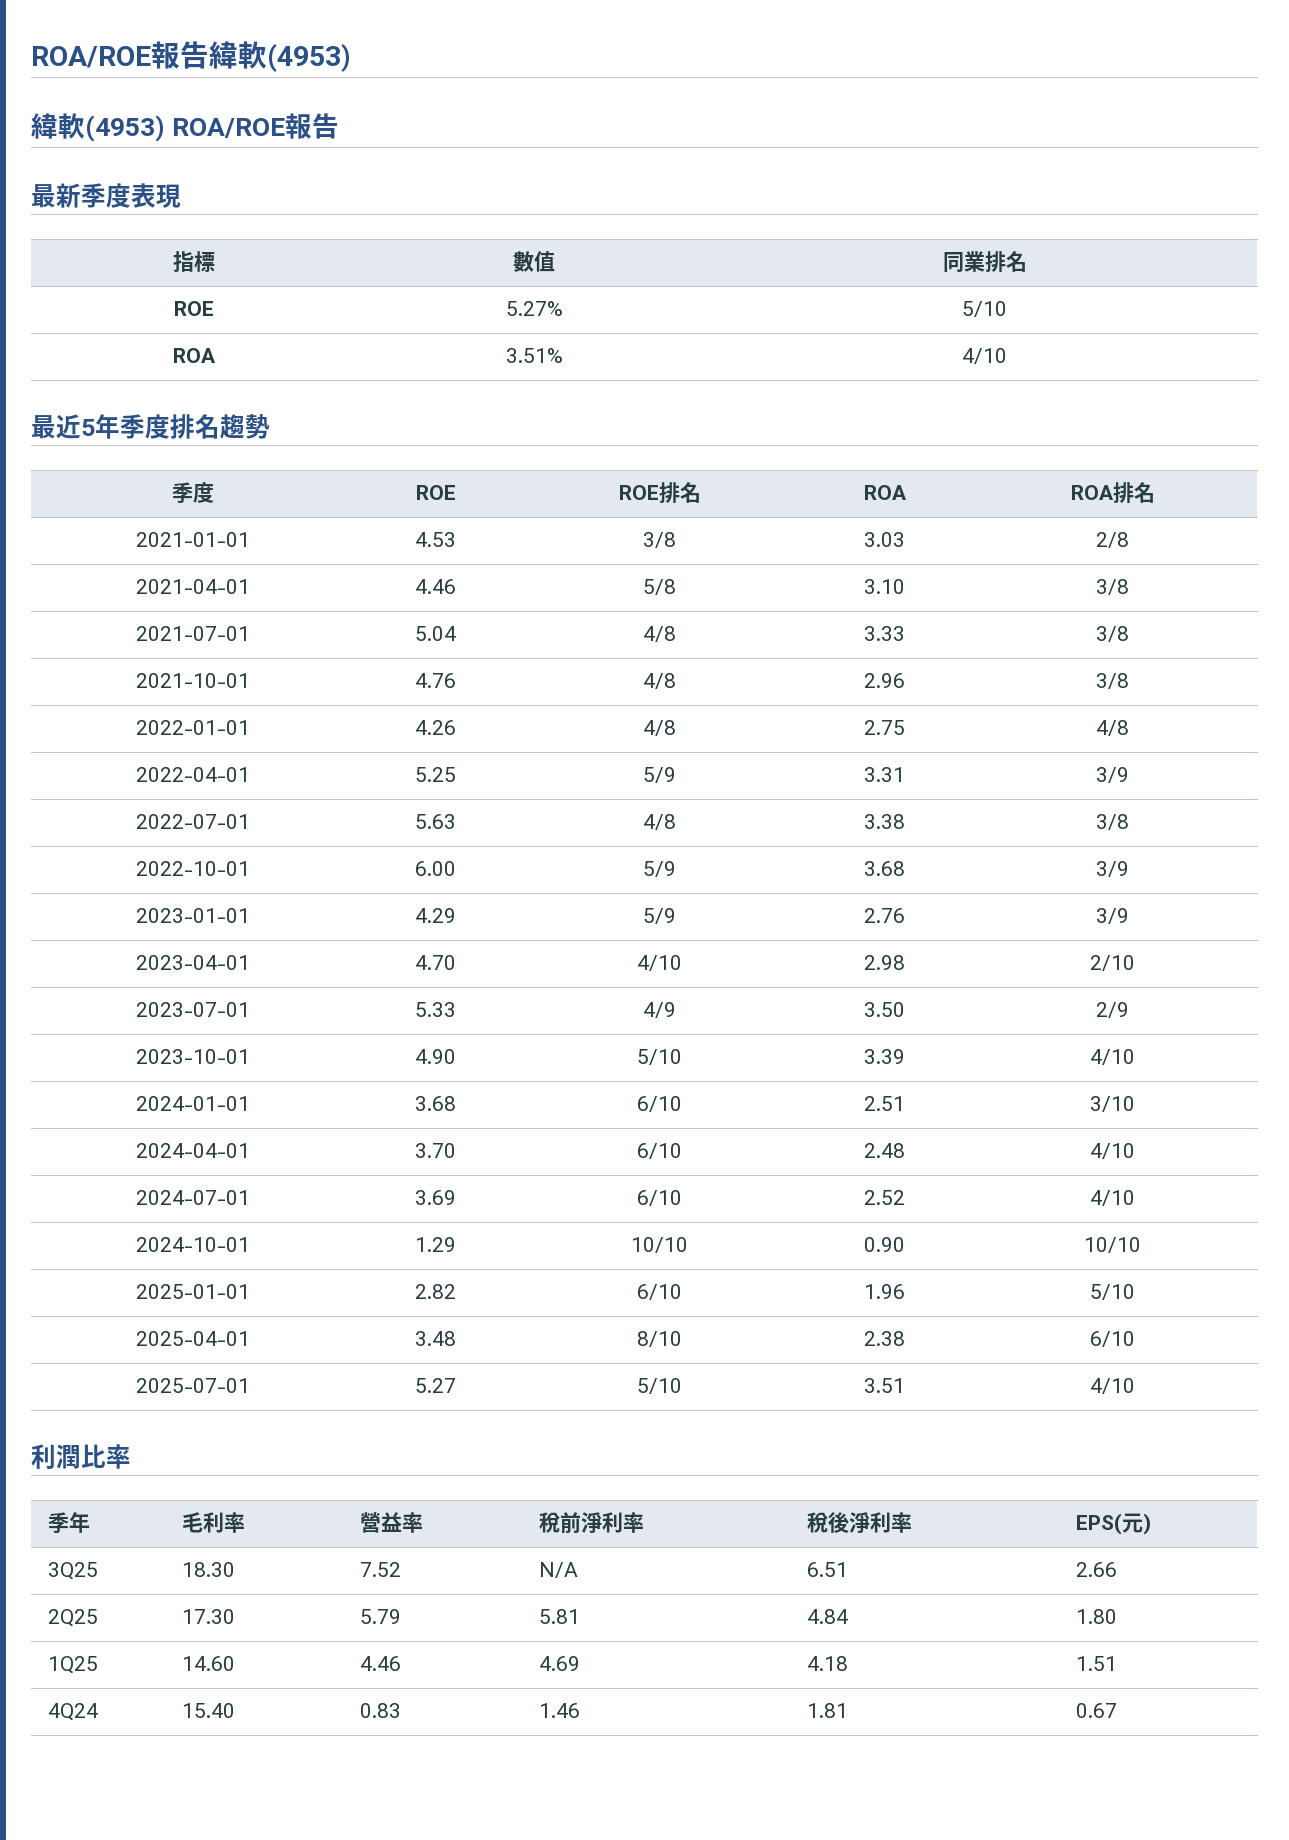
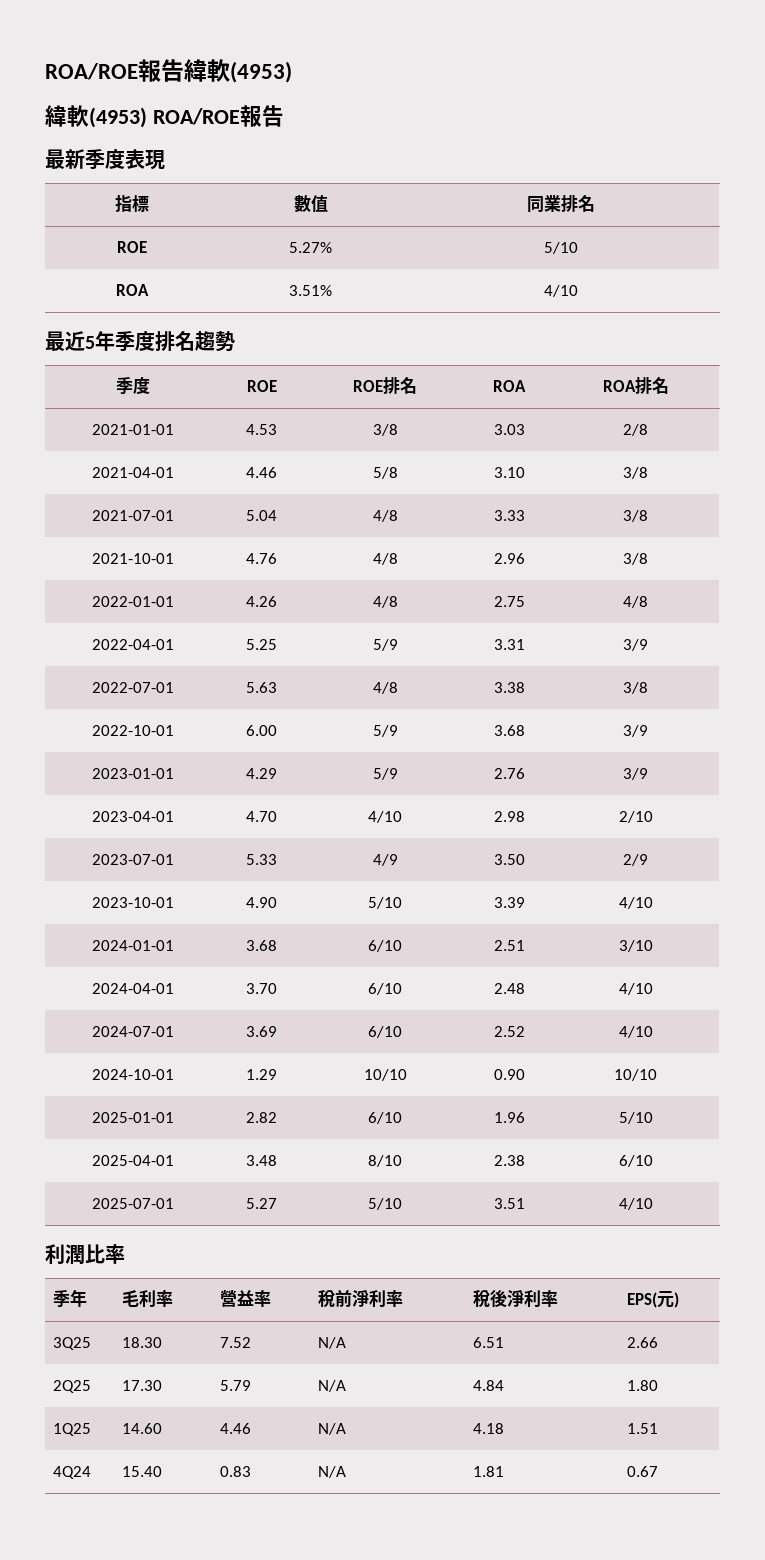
[538,1609,580,1624] 5.81 -> [317,1380,346,1392] N/A
[538,1656,580,1671] 4.69 -> [317,1423,346,1435] N/A
[538,1703,580,1718] 1.46 -> [317,1466,346,1478] N/A

